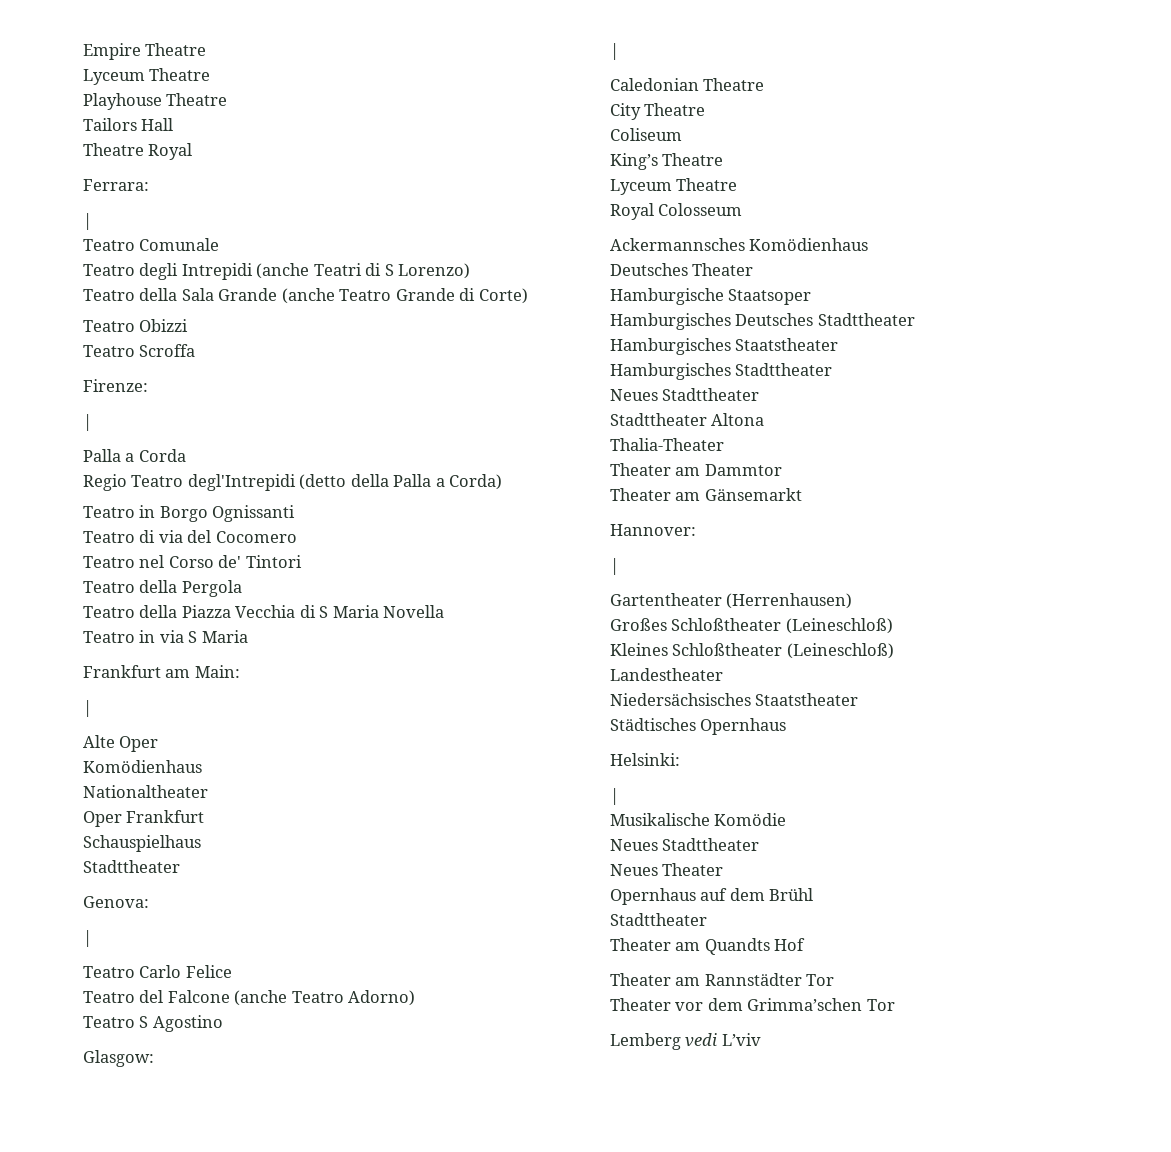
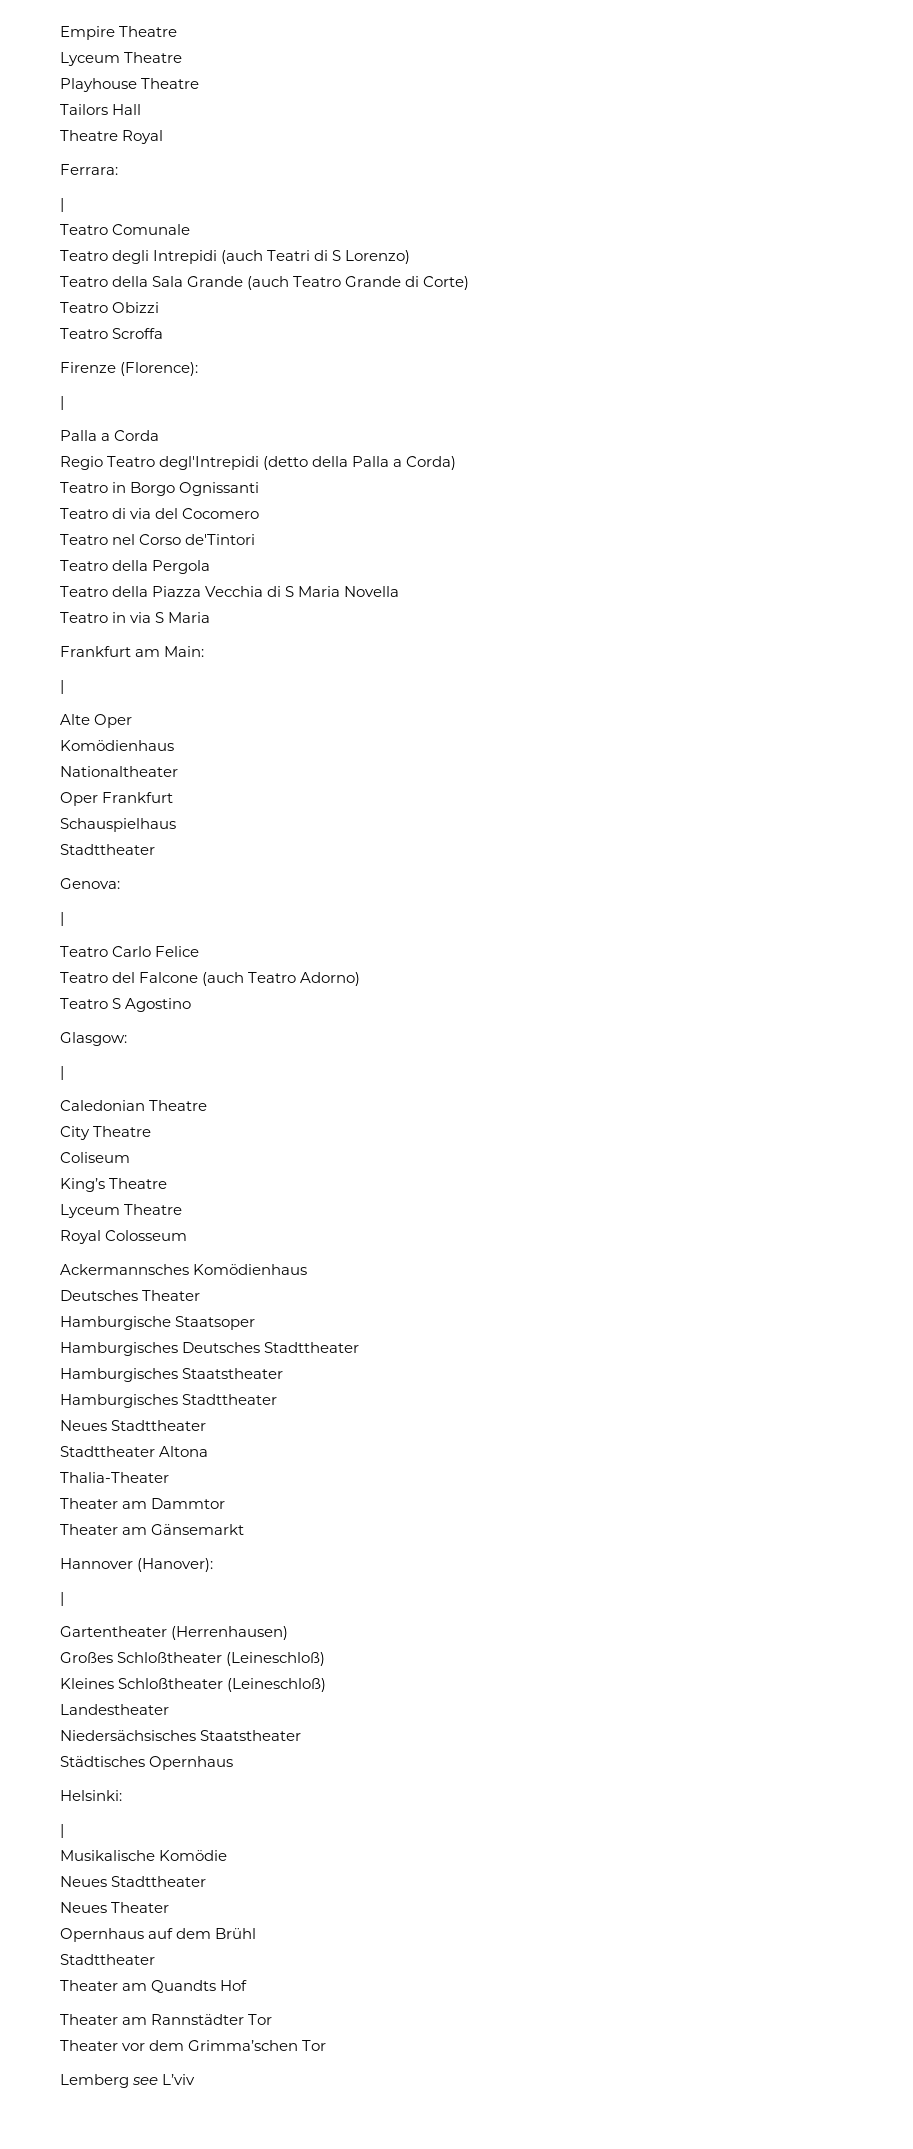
[256,263,310,279] (anche -> [221,250,264,264] (auch
[281,288,335,304] (anche -> [247,276,290,290] (auch
[83,379,148,392] Firenze: -> [60,362,199,376] Firenze (Florence):
[218,555,302,568] de' Tintori -> [185,534,256,545] de'Tintori
[234,990,288,1006] (anche -> [202,972,245,986] (auch
[610,524,696,536] Hannover: -> [60,1558,214,1572] Hannover (Hanover):
[685,1033,718,1047] vedi -> [132,2077,159,2085] see

